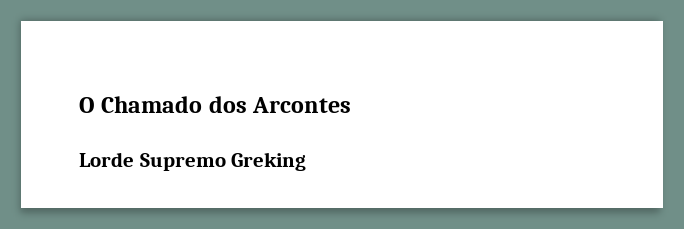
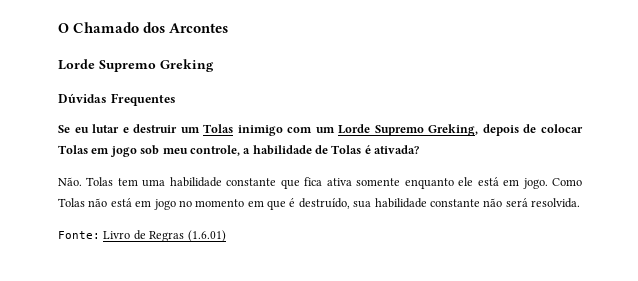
(307, 161) none -> [58,93,176,106] [58,124,584,136] [58,145,420,157] [58,177,582,189] [58,198,580,210] [58,230,226,242] // Dúvidas Frequentes // Se eu lutar e destruir um Tolas inimigo com um Lorde Supremo Greking, depois de colocar Tolas em jogo sob meu controle, a habilidade de Tolas é ativada? // Não. Tolas tem uma habilidade constante que fica ativa somente enquanto ele está em jogo. Como Tolas não está em jogo no momento em que é destruído, sua habilidade constante não será resolvida. // Fonte: Livro de Regras (1.6.01)

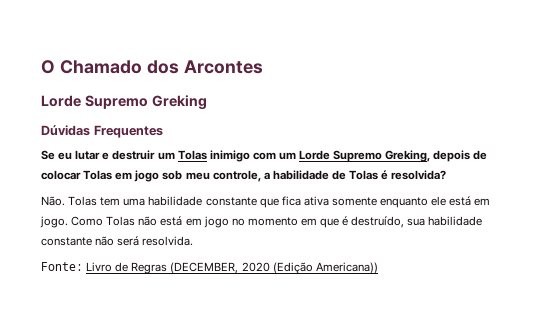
[374,145,420,154] ativada? -> [391,170,447,180] resolvida?
[187,230,226,242] (1.6.01) -> [170,262,378,274] (DECEMBER, 2020 (Edição Americana))

